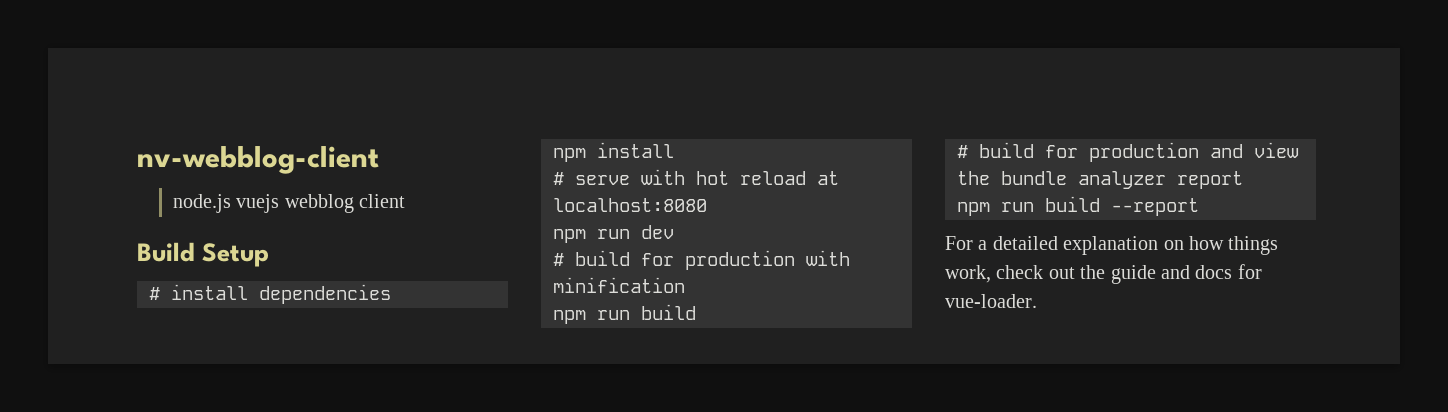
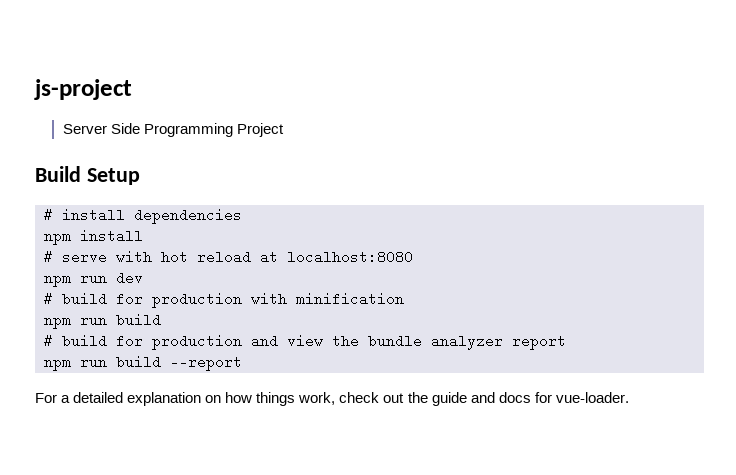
[137,146,379,174] [173,194,406,213] nv-webblog-client // node.js vuejs webblog client -> [34,79,132,100] [62,123,284,137] js-project // Server Side Programming Project

